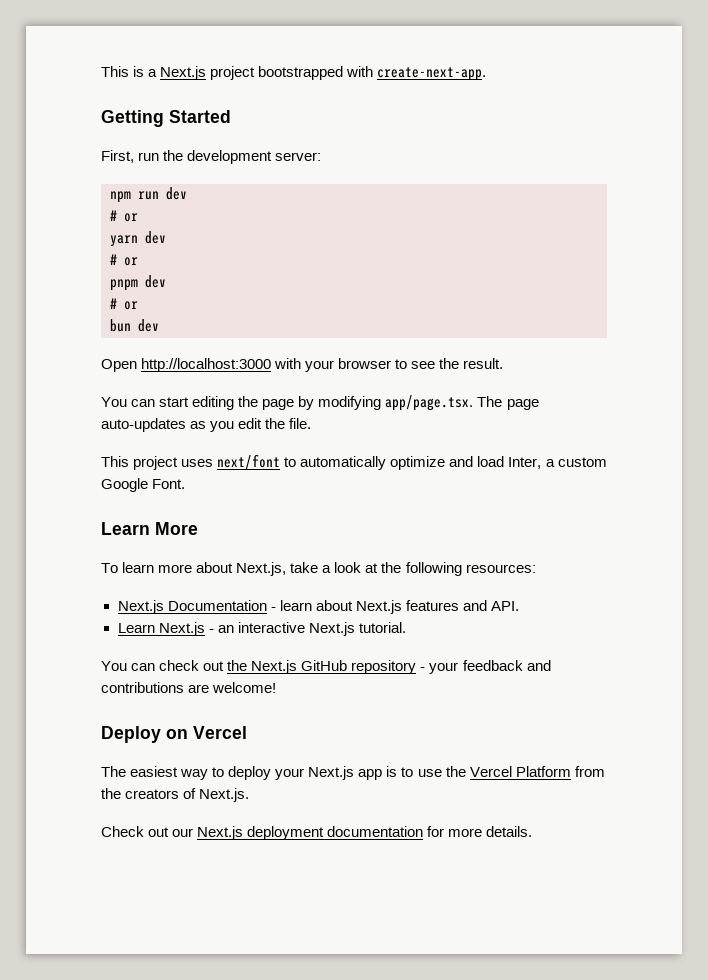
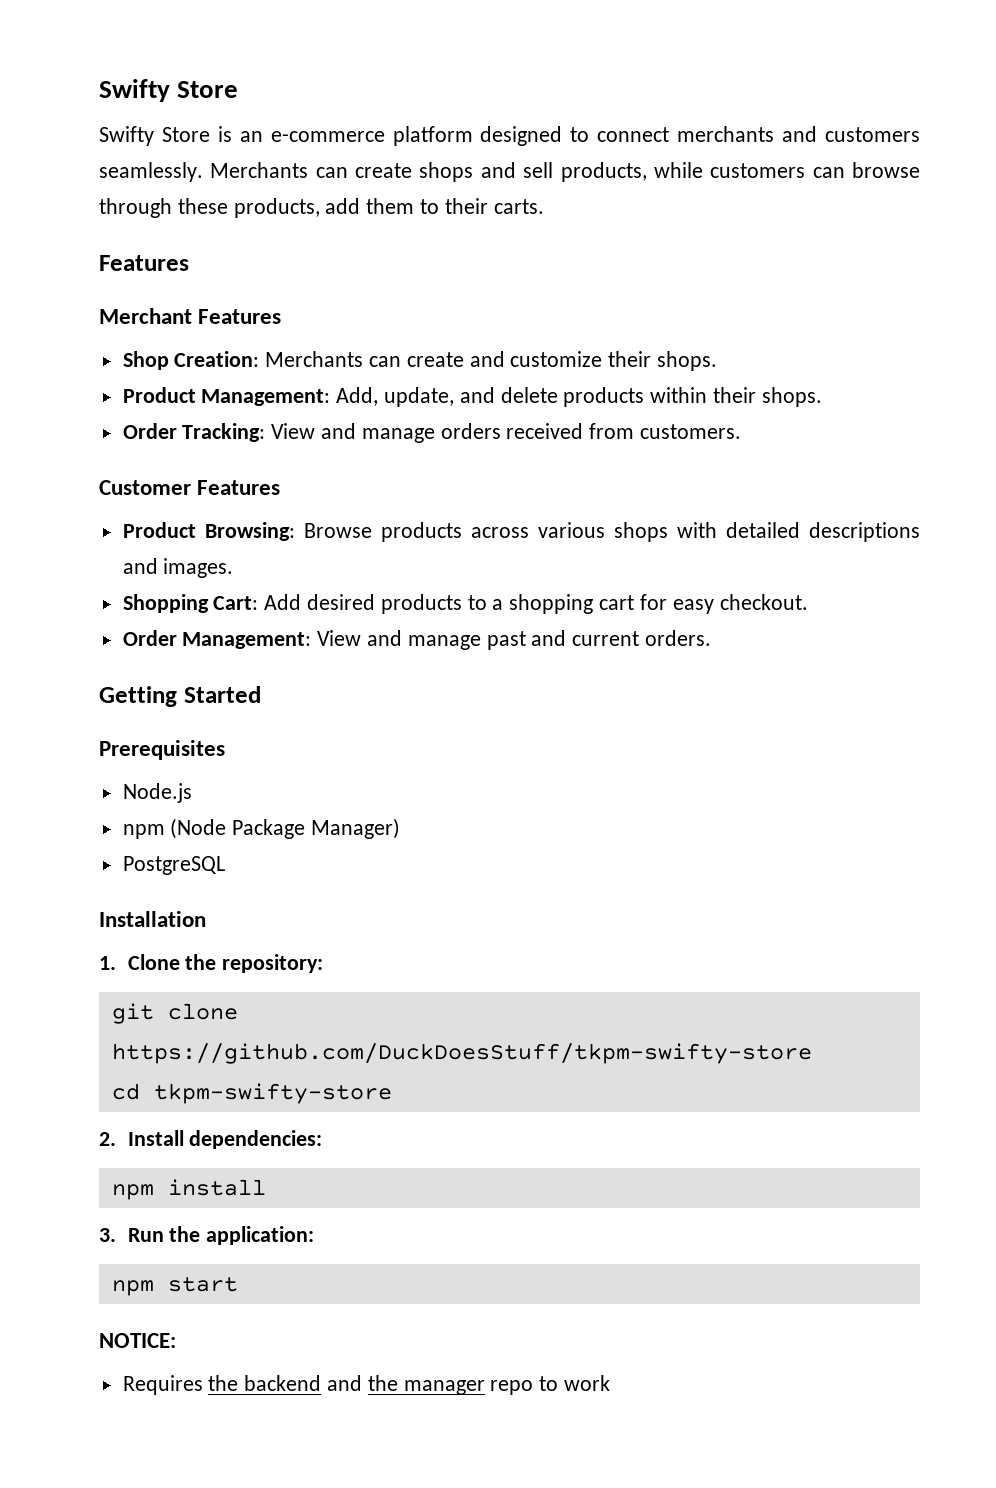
[101,66,487,81] [101,110,231,127] [101,150,322,164] [110,187,187,203] [110,210,138,222] [110,231,166,247] [110,254,138,266] [110,275,166,291] [110,298,138,310] [110,319,159,332] [101,358,504,372] [101,395,539,411] [101,418,312,432] [101,454,607,470] [101,478,186,492] [101,522,198,535] [101,562,536,576] [117,600,519,614] [117,622,406,636] [101,660,551,674] [101,682,277,693] [101,726,247,743] [101,766,605,780] [101,788,250,802] [101,826,533,840] This is a Next.js project bootstrapped with create-next-app. // Getting Started // First, run the development server: // npm run dev // # or // yarn dev // # or // pnpm dev // # or // bun dev // Open http://localhost:3000 with your browser to see the result. // You can start editing the page by modifying app/page.tsx. The page auto-updates as you edit the file. // This project uses next/font to automatically optimize and load Inter, a custom Google Font. // Learn More // To learn more about Next.js, take a look at the following resources: // Next.js Documentation - learn about Next.js features and API. // Learn Next.js - an interactive Next.js tutorial. // You can check out the Next.js GitHub repository - your feedback and contributions are welcome! // Deploy on Vercel // The easiest way to deploy your Next.js app is to use the Vercel Platform from the creators of Next.js. // Check out our Next.js deployment documentation for more details. -> [99,79,239,102] [99,126,920,146] [99,162,921,182] [99,198,544,218] [99,255,189,271] [99,308,282,324] [122,351,718,371] [122,387,822,407] [122,423,742,443] [99,480,281,495] [122,522,920,542] [122,558,234,578] [122,594,808,614] [122,630,712,650] [99,686,261,707] [99,740,225,760] [122,783,192,803] [122,818,401,839] [122,856,225,875] [99,911,206,927] [99,954,324,973] [111,1003,238,1024] [111,1043,812,1064] [111,1083,392,1104] [99,1130,323,1149] [111,1179,266,1200] [99,1226,315,1245] [111,1277,238,1296] [99,1333,176,1348] [122,1375,611,1395] Swifty Store // Swifty Store is an e-commerce platform designed to connect merchants and customers seamlessly. Merchants can create shops and sell products, while customers can browse through these products, add them to their carts. // Features // Merchant Features // Shop Creation: Merchants can create and customize their shops. // Product Management: Add, update, and delete products within their shops. // Order Tracking: View and manage orders received from customers. // Customer Features // Product Browsing: Browse products across various shops with detailed descriptions and images. // Shopping Cart: Add desired products to a shopping cart for easy checkout. // Order Management: View and manage past and current orders. // Getting Started // Prerequisites // Node.js // npm (Node Package Manager) // PostgreSQL // Installation // 1. Clone the repository: // git clone https://github.com/DuckDoesStuff/tkpm-swifty-store // cd tkpm-swifty-store // 2. Install dependencies: // npm install // 3. Run the application: // npm start // NOTICE: // Requires the backend and the manager repo to work

